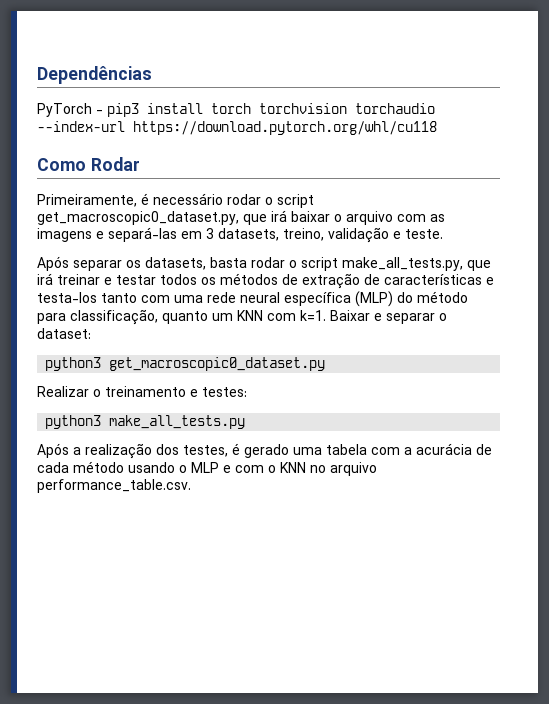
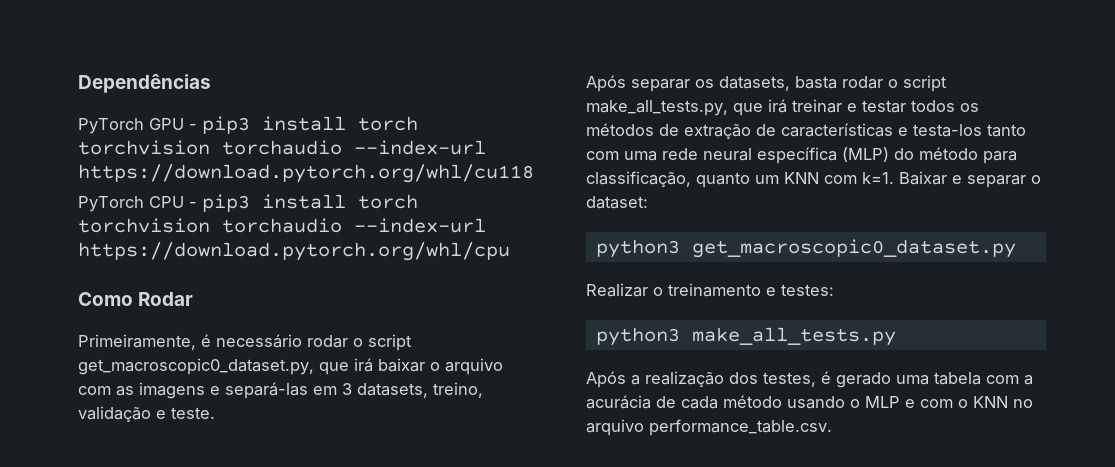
(92, 110) none -> [149,118,184,130] GPU
(437, 128) none -> [78,194,418,212] [78,218,486,233] [78,242,510,261] // PyTorch CPU - pip3 install torch torchvision torchaudio --index-url https://download.pytorch.org/whl/cpu

